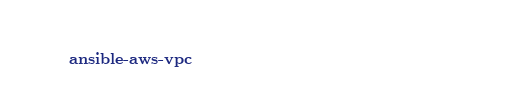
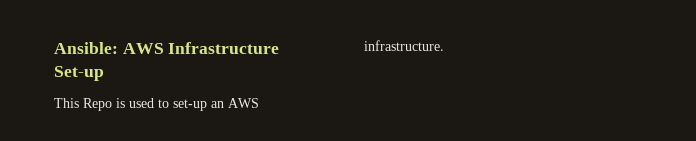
[69,52,192,67] ansible-aws-vpc -> [54,42,280,54] [54,66,104,81] [54,98,259,111] [364,40,444,51] Ansible: AWS Infrastructure Set-up // This Repo is used to set-up an AWS infrastructure.

